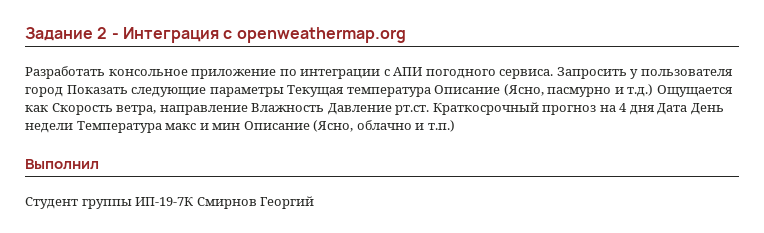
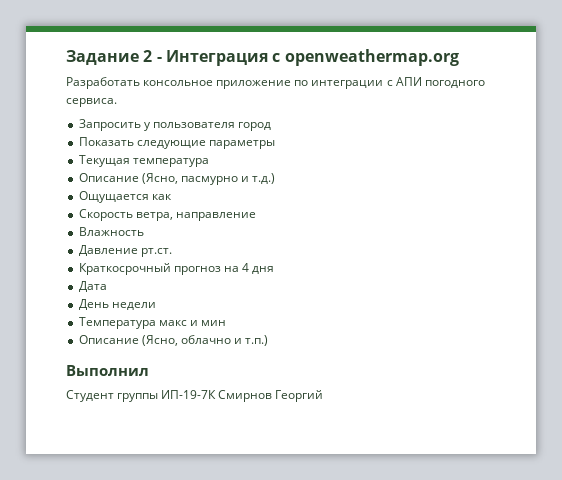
(554, 74) none -> (117, 102) //
(63, 92) none -> (271, 126) //
(284, 92) none -> (275, 144) //
(431, 92) none -> (209, 162) //
(654, 90) none -> (276, 178) //
(48, 108) none -> (172, 197) //
(248, 110) none -> (256, 216) //
(325, 107) none -> (144, 231) //
(430, 110) none -> (172, 252) //
(655, 110) none -> (275, 270) //
(688, 109) none -> (107, 286) //
(73, 128) none -> (156, 306) //
(241, 126) none -> (226, 323) //

